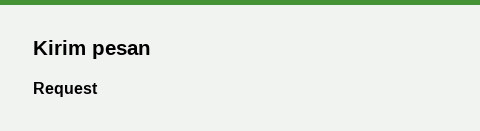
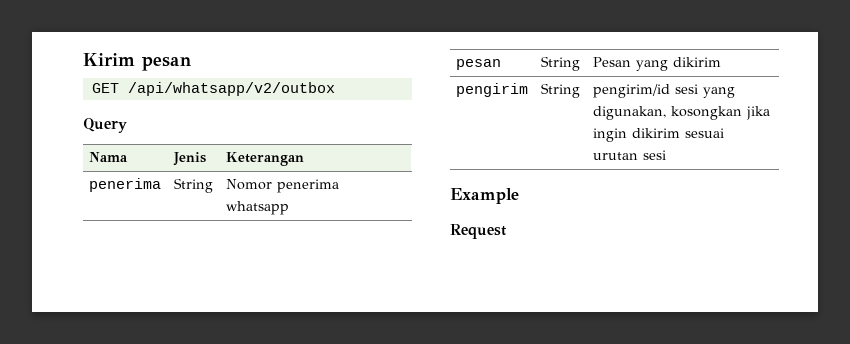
(151, 51) none -> [91,82,335,96] [83,118,127,133] [89,152,129,162] [173,152,207,166] [226,152,305,166] [89,178,162,192] [174,178,214,193] [226,179,340,193] [226,201,290,215] [456,59,502,70] [541,56,581,71] [593,57,722,71] [456,83,529,97] [541,83,581,98] [593,84,736,98] [593,106,771,120] [593,128,725,142] [593,150,667,160] [450,188,519,204] // GET /api/whatsapp/v2/outbox // Query // Nama | Jenis | Keterangan // penerima | String | Nomor penerima whatsapp // pesan | String | Pesan yang dikirim // pengirim | String | pengirim/id sesi yang digunakan, kosongkan jika ingin dikirim sesuai urutan sesi // Example

